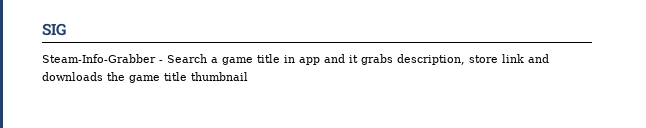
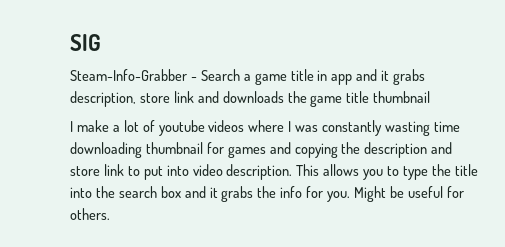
(248, 76) none -> [70,120,460,136] [70,142,453,158] [70,164,478,180] [70,186,464,202] [70,208,110,220] // I make a lot of youtube videos where I was constantly wasting time downloading thumbnail for games and copying the description and store link to put into video description. This allows you to type the title into the search box and it grabs the info for you. Might be useful for others.

